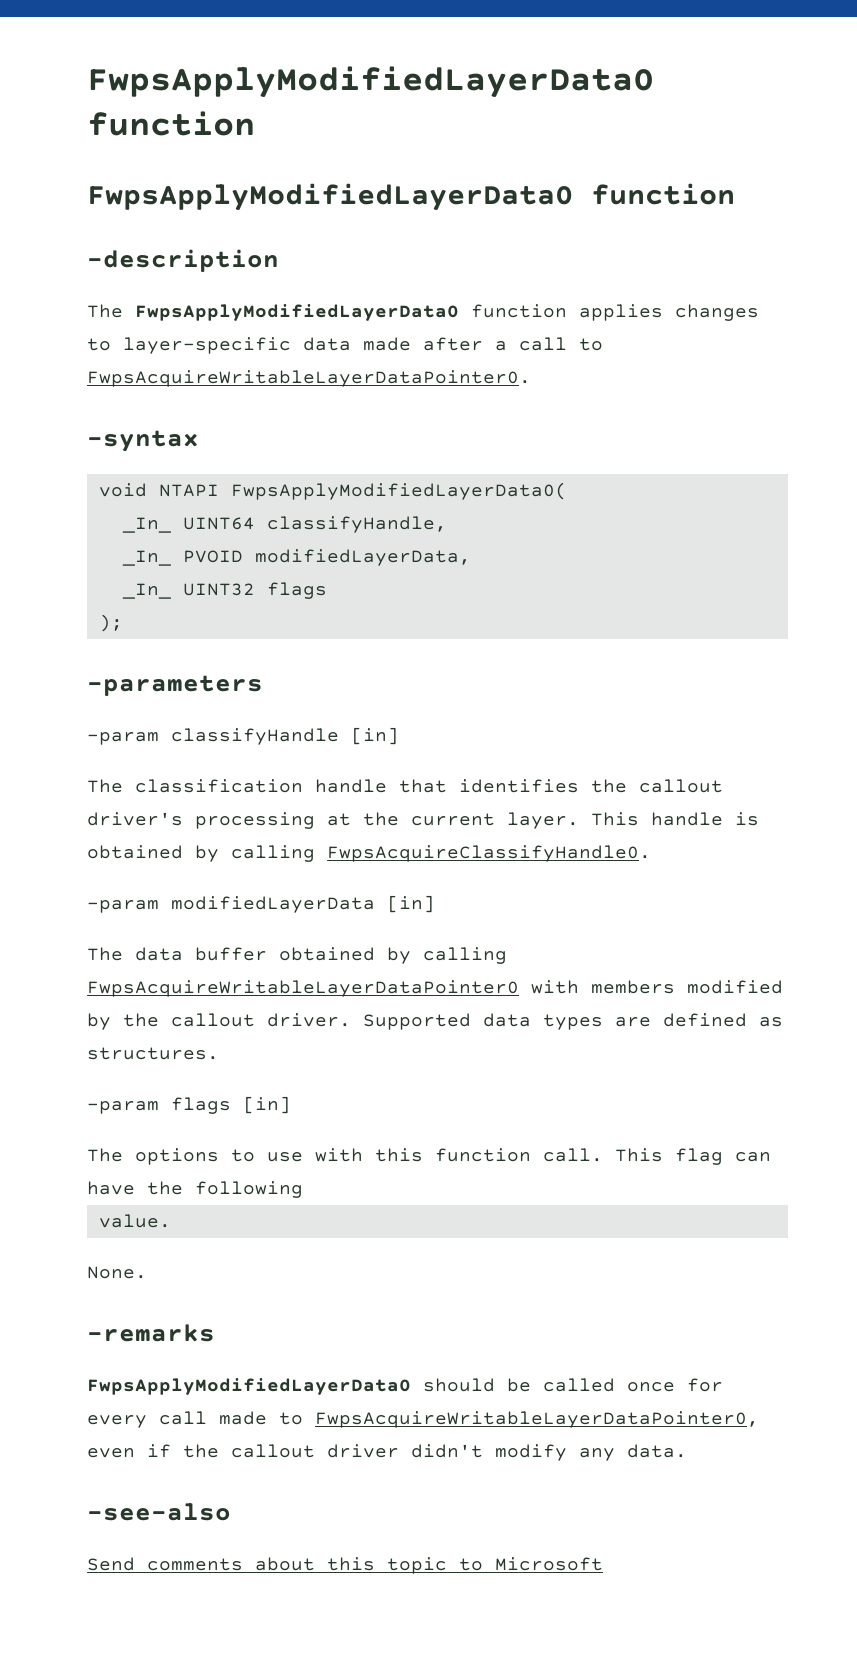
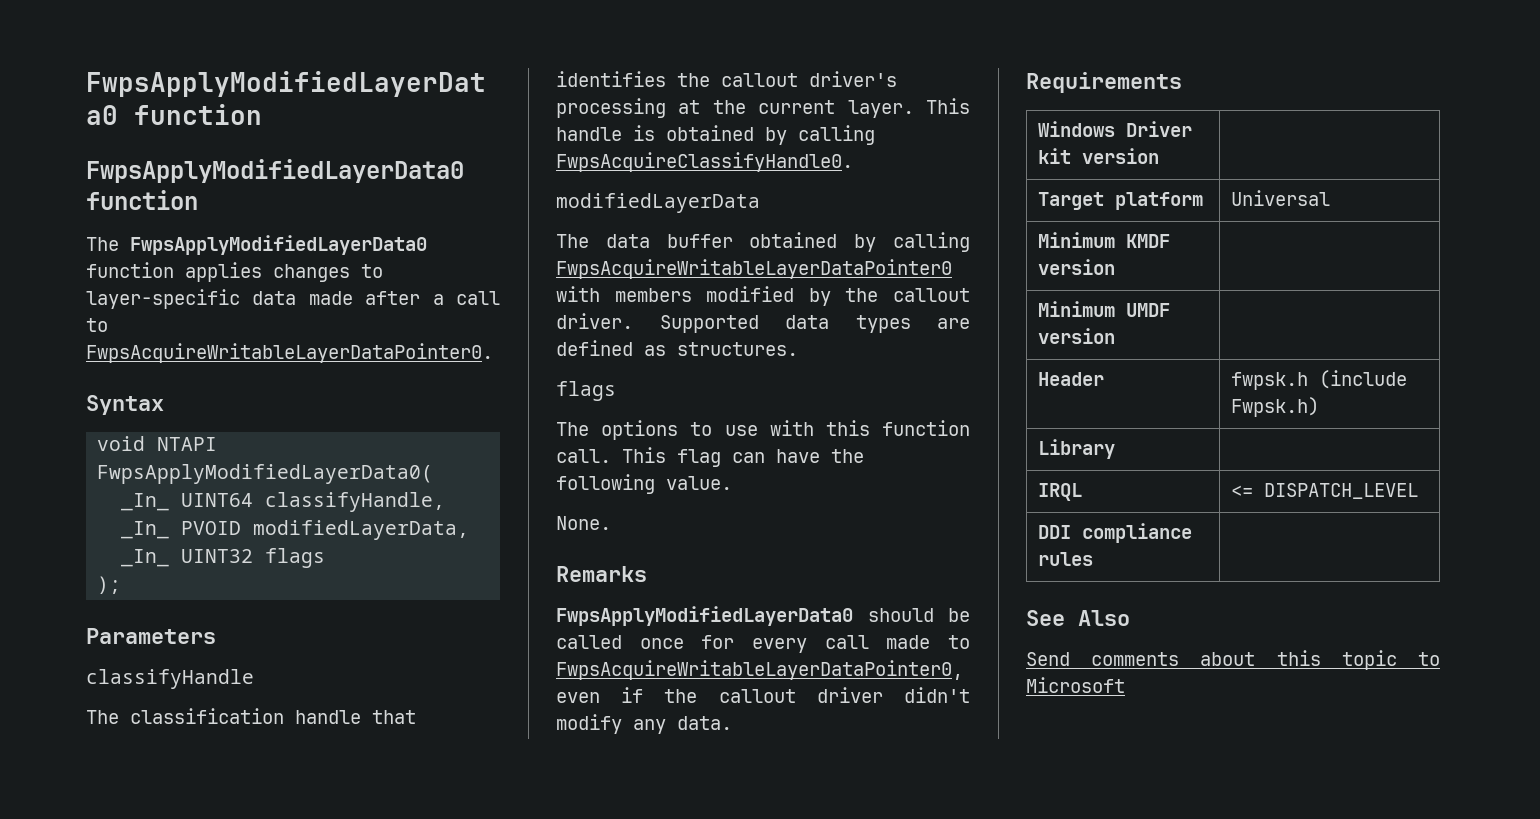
[87,249,279,272] // -description -> (198, 200) none
[87,430,199,452] -syntax -> [86,395,164,415] Syntax
[87,675,263,696] [87,732,159,745] -parameters // -param -> [86,628,216,644] Parameters //
[351,727,399,745] [in] -> (254, 679) none
[87,900,159,913] -param -> (853, 162) none
[387,895,435,913] [in] -> (760, 203) none
[87,1096,291,1114] -param flags [in] -> [556,381,616,401] flags
(303, 1189) // -> (655, 484) none
[87,1324,215,1342] -remarks -> [556,566,647,582] Remarks
[87,1503,231,1521] -see-also -> [1026,72,1182,93] [1038,121,1193,137] [1038,148,1160,164] [1038,192,1204,210] [1231,190,1331,206] [1038,232,1171,248] [1038,259,1116,275] [1038,301,1171,317] [1038,328,1116,344] [1038,372,1105,386] [1231,370,1408,390] [1231,397,1320,417] [1038,439,1116,459] [1038,483,1083,501] [1231,483,1419,499] [1038,523,1193,543] [1038,552,1094,566] [1026,610,1130,626] Requirements // Windows Driver kit version | // Target platform | Universal // Minimum KMDF version | // Minimum UMDF version | // Header | fwpsk.h (include Fwpsk.h) // Library | // IRQL | <= DISPATCH_LEVEL // DDI compliance rules | // See Also

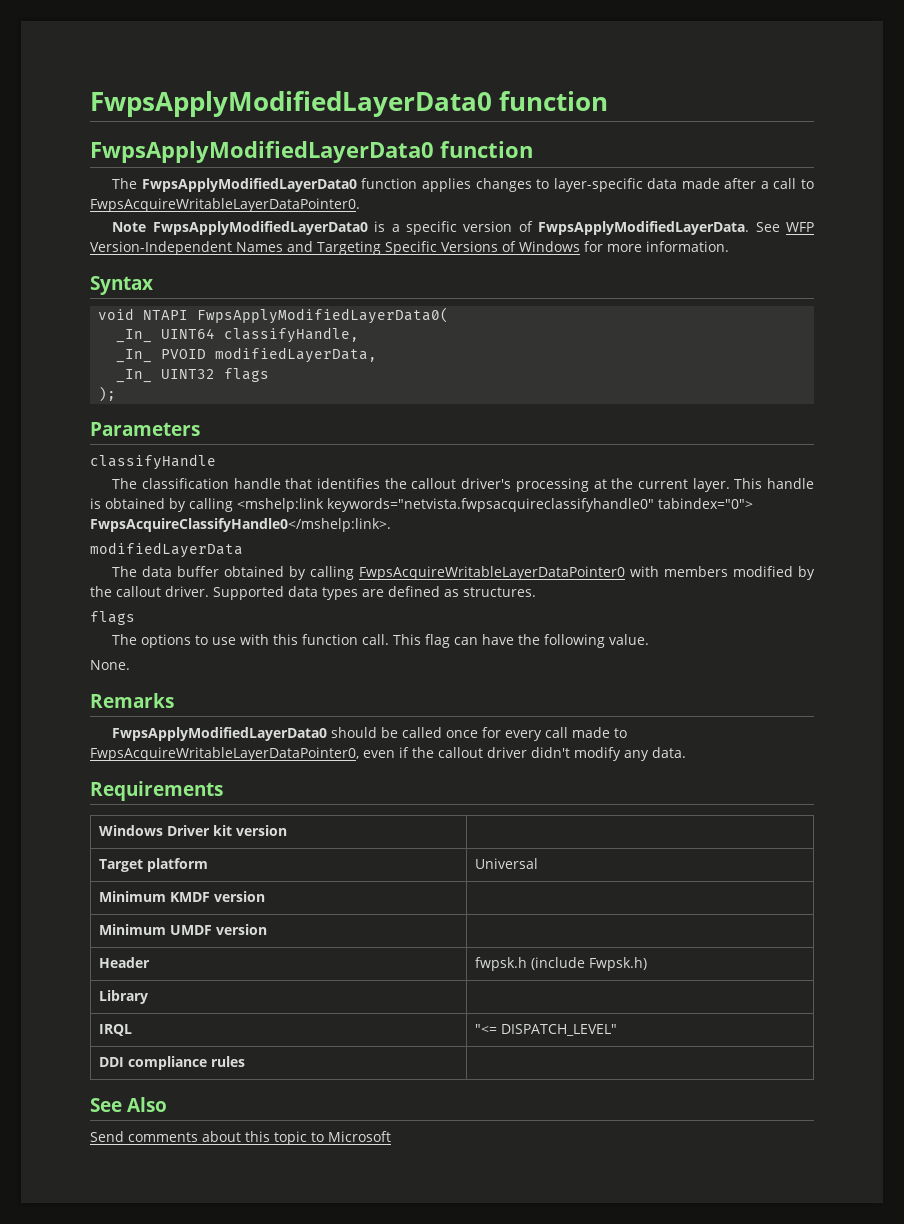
(493, 353) none -> [112,221,814,235] [90,241,729,255] // Note FwpsApplyModifiedLayerData0 is a specific version of FwpsApplyModifiedLayerData. See WFP Version-Independent Names and Targeting Specific Versions of Windows for more information.
[556,152,853,172] FwpsAcquireClassifyHandle0. -> [237,498,753,512] [90,518,391,532] <mshelp:link keywords="netvista.fwpsacquireclassifyhandle0" tabindex="0"> FwpsAcquireClassifyHandle0</mshelp:link>.
[1231,483,1419,499] <= DISPATCH_LEVEL -> [475,1024,618,1036] "<= DISPATCH_LEVEL"

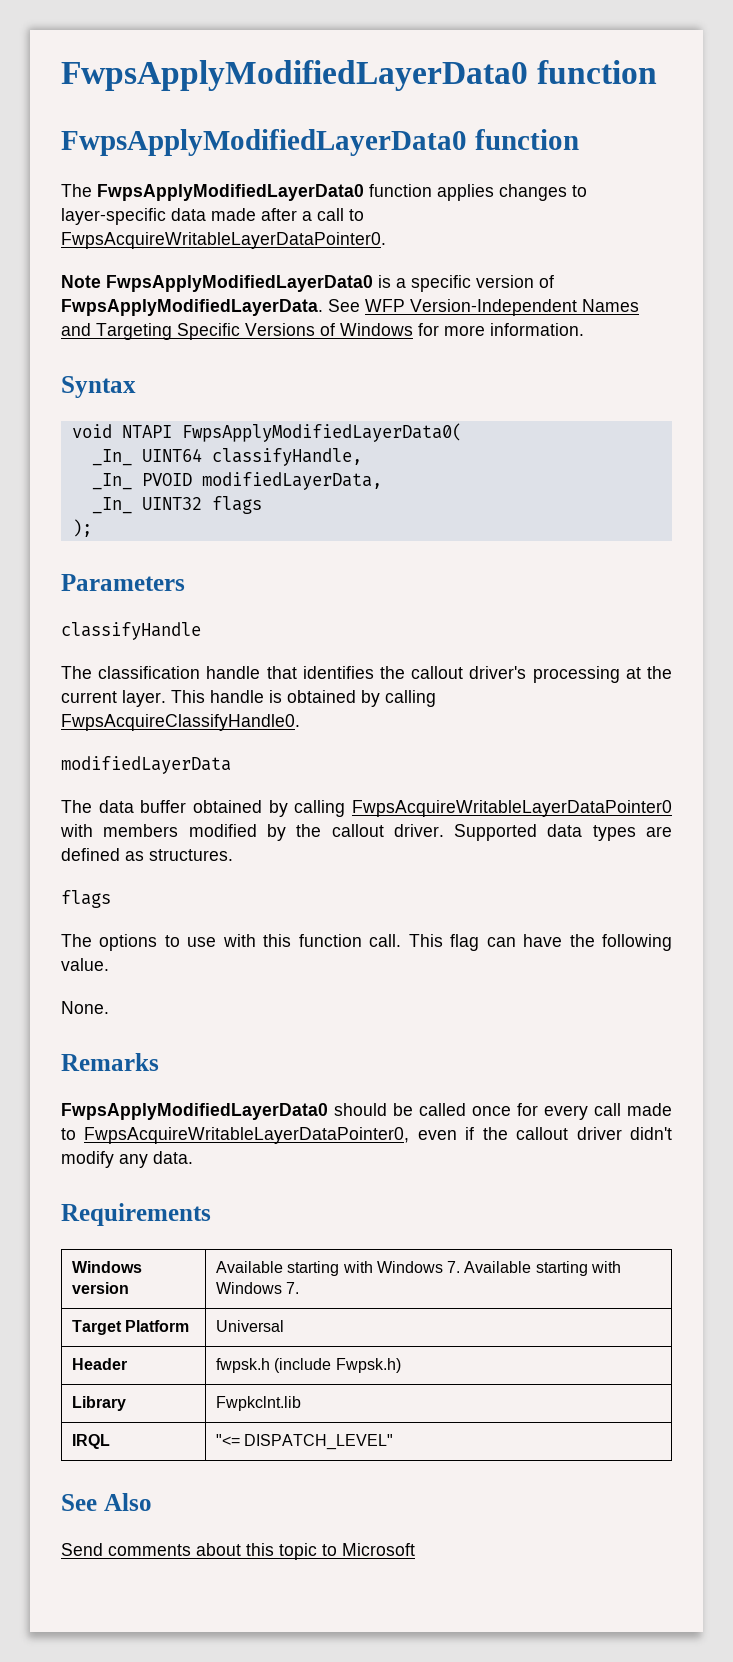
[237,498,753,512] [90,518,391,532] <mshelp:link keywords="netvista.fwpsacquireclassifyhandle0" tabindex="0"> FwpsAcquireClassifyHandle0</mshelp:link>. -> [61,714,300,731] FwpsAcquireClassifyHandle0.
[167,825,288,836] Driver kit version | -> [71,1282,129,1294] [215,1261,622,1276] [215,1282,300,1294] version | Available starting with Windows 7. Available starting with Windows 7.
[147,858,209,872] platform -> [125,1320,190,1332] Platform
[99,891,266,902] [99,924,268,935] // Minimum KMDF version | // Minimum UMDF version | -> (284, 1326) none
(149, 997) none -> [215,1396,301,1411] Fwpkclnt.lib
[99,1056,246,1070] // DDI compliance rules | -> (394, 1442) none

